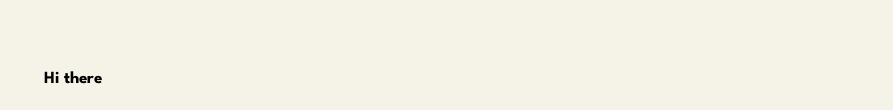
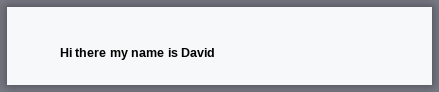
(102, 77) none -> [109,48,215,60] my name is David

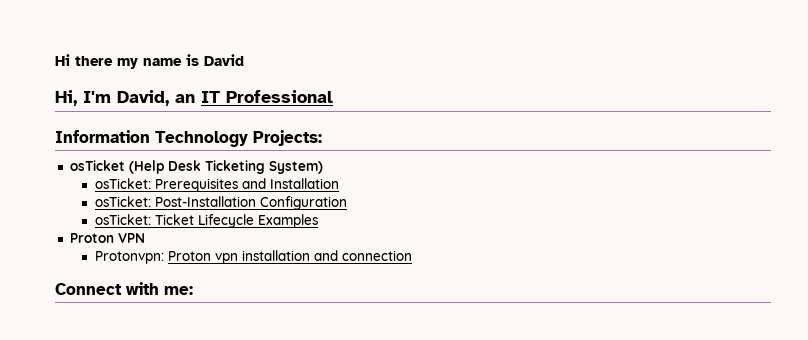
(215, 52) none -> [55,90,333,106] [55,130,322,147] [69,160,323,174] [94,178,339,192] [94,196,347,210] [94,214,318,228] [69,233,145,243] [94,250,412,264] [55,282,193,295] // Hi, I'm David, an IT Professional // Information Technology Projects: // osTicket (Help Desk Ticketing System) // osTicket: Prerequisites and Installation // osTicket: Post-Installation Configuration // osTicket: Ticket Lifecycle Examples // Proton VPN // Protonvpn: Proton vpn installation and connection // Connect with me:

